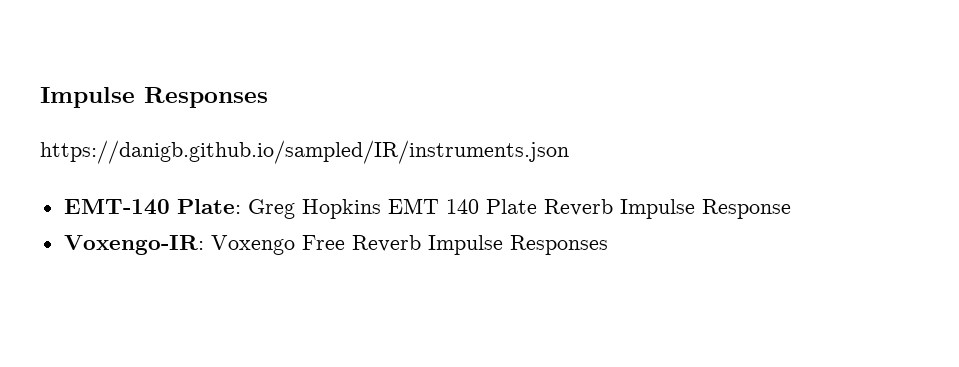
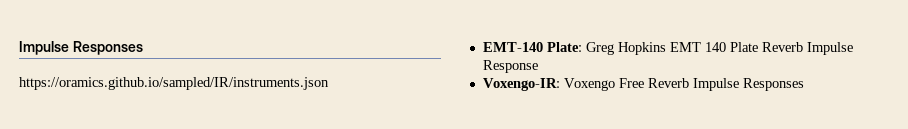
[40,140,569,164] https://danigb.github.io/sampled/IR/instruments.json -> [19,77,329,90] https://oramics.github.io/sampled/IR/instruments.json

